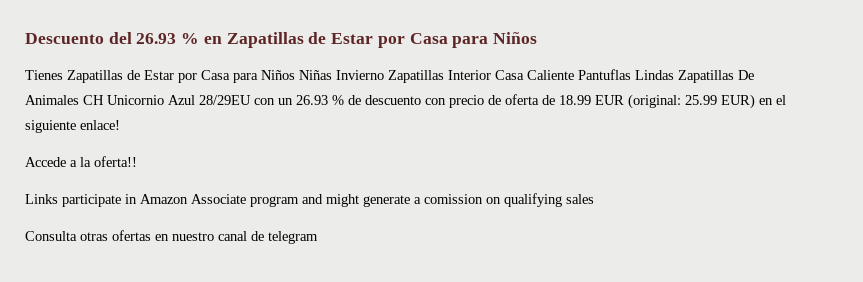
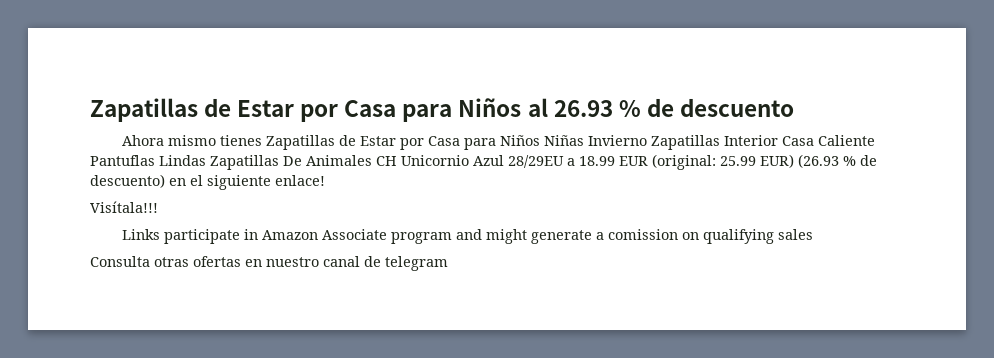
[25,32,537,48] [25,70,63,80] Descuento del 26.93 % en Zapatillas de Estar por Casa para Niños // Tienes -> [90,98,794,122] [122,135,263,146] Zapatillas de Estar por Casa para Niños al 26.93 % de descuento // Ahora mismo tienes
[254,94,555,108] con un 26.93 % de descuento con precio de oferta de -> [567,158,575,166] a
(755, 101) none -> [798,154,877,168] [90,174,165,188] (26.93 % de descuento)
[25,156,137,167] Accede a la oferta!! -> [90,201,158,213] Visítala!!!

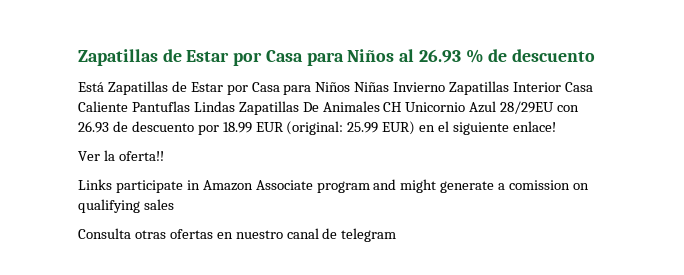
[122,135,263,146] Ahora mismo tienes -> [78,82,104,92] Está
[567,158,575,166] a -> [557,105,580,112] [78,121,219,135] con 26.93 de descuento por
[798,154,877,168] [90,174,165,188] (26.93 % de descuento) -> (416, 128) none
[90,201,158,213] Visítala!!! -> [78,150,164,161] Ver la oferta!!

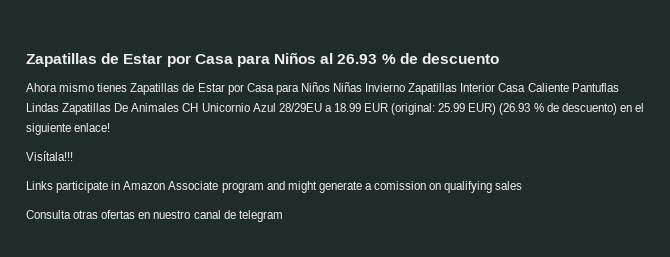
[78,82,104,92] Está -> [26,83,128,92] Ahora mismo tienes
[557,105,580,112] [78,121,219,135] con 26.93 de descuento por -> [324,105,332,112] a
(416, 128) none -> [499,103,617,115] (26.93 % de descuento)
[78,150,164,161] Ver la oferta!! -> [26,151,73,161] Visítala!!!

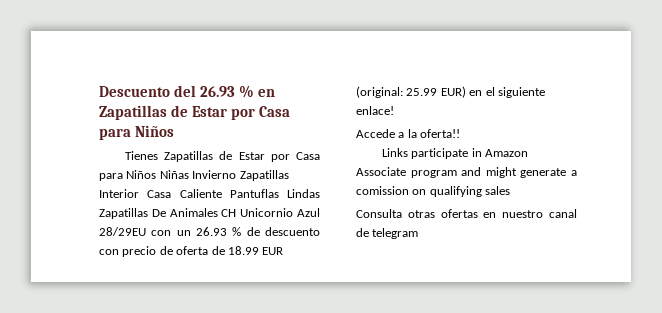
[26,52,500,67] [26,83,128,92] Zapatillas de Estar por Casa para Niños al 26.93 % de descuento // Ahora mismo tienes -> [99,85,275,98] [99,105,290,120] [99,125,174,140] [124,151,158,160] Descuento del 26.93 % en Zapatillas de Estar por Casa para Niños // Tienes
[324,105,332,112] a -> [151,227,320,236] [99,246,225,257] con un 26.93 % de descuento con precio de oferta de
[499,103,617,115] (26.93 % de descuento) -> (466, 92) none
[26,151,73,161] Visítala!!! -> [356,129,461,138] Accede a la oferta!!

